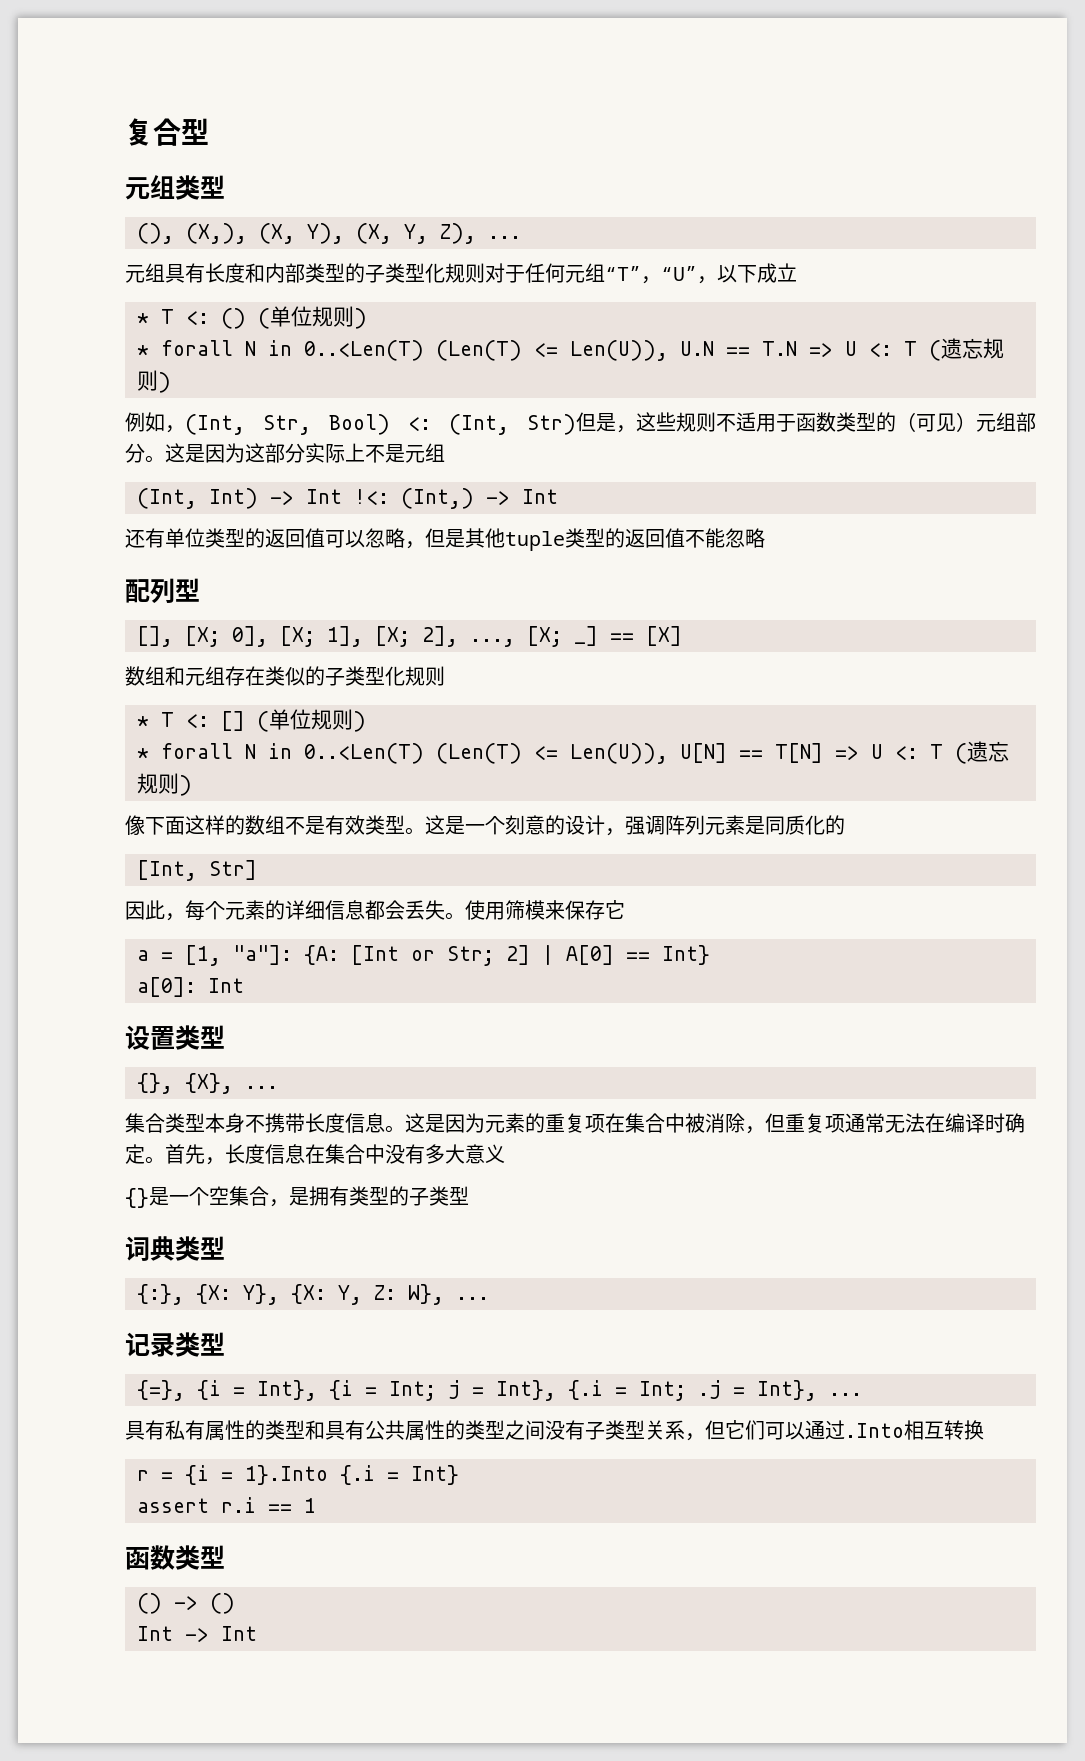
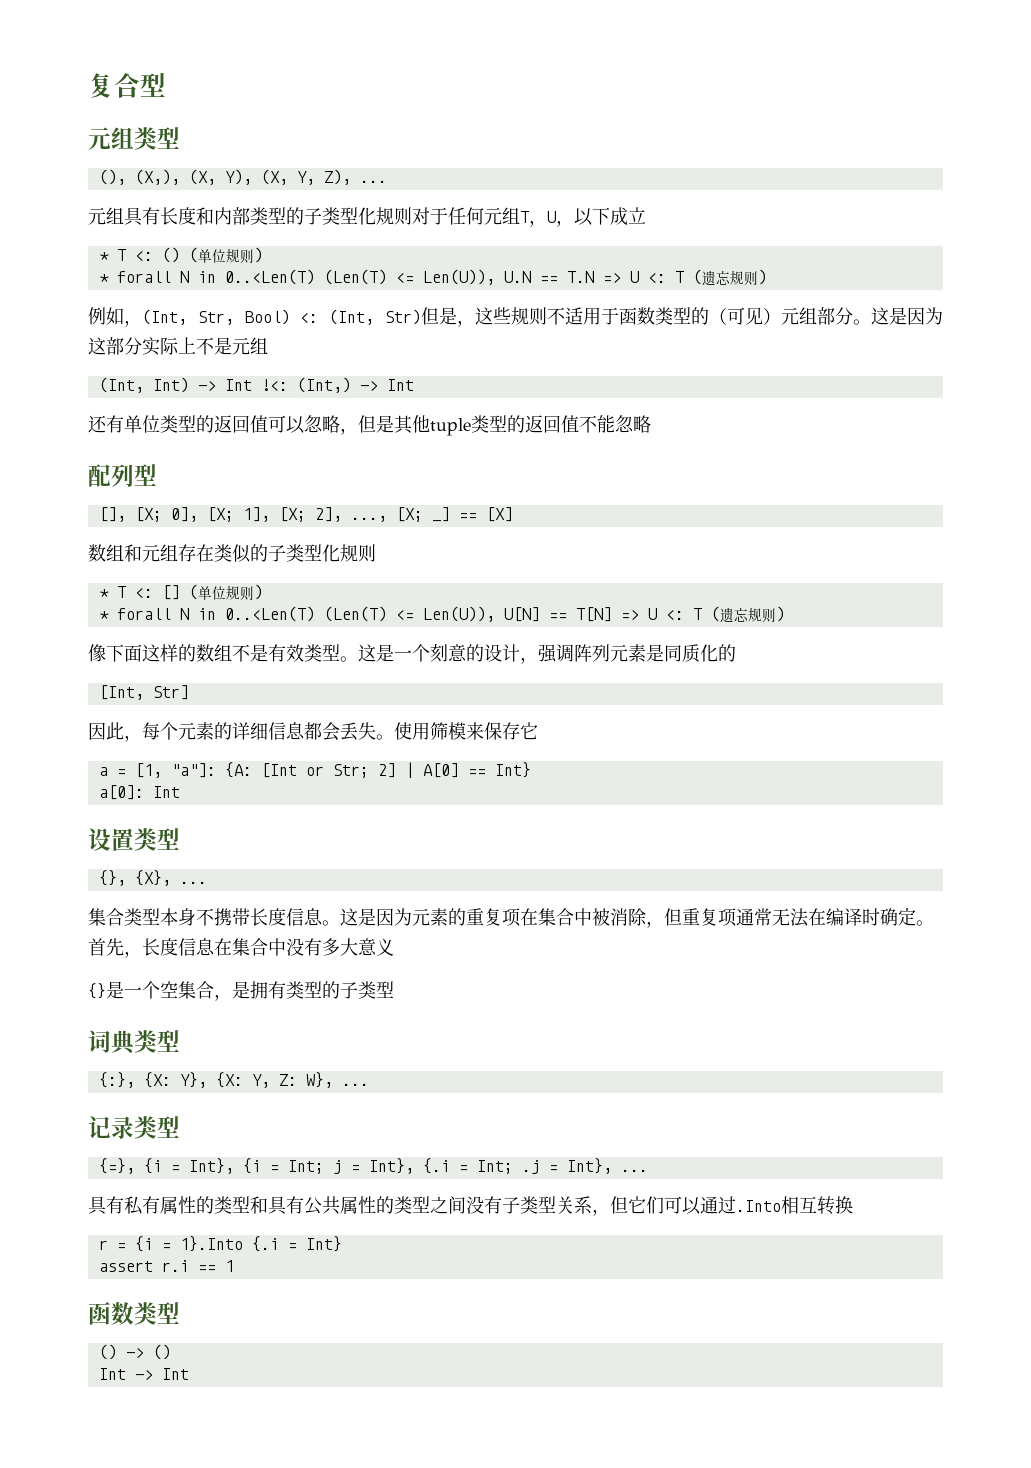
[605,266,697,284] “T”，“U” -> [520,211,556,227] T，U

